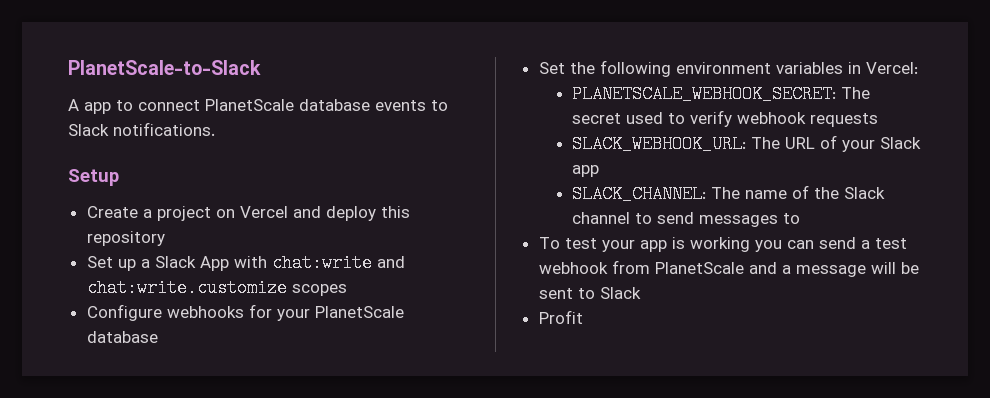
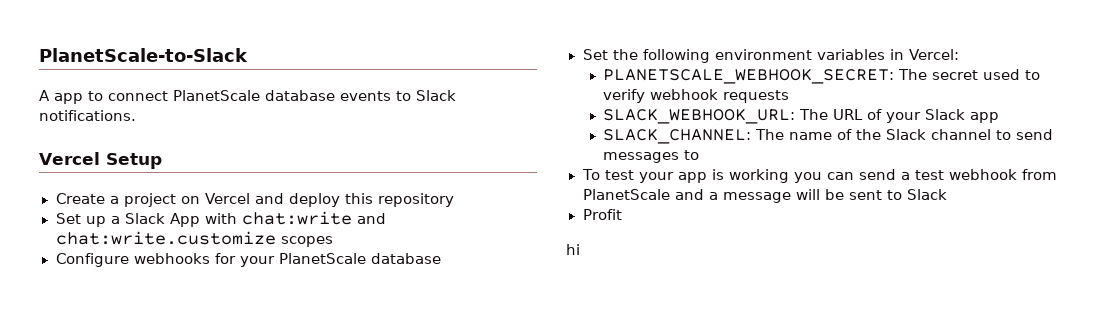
(215, 129) none -> [39,152,100,165] Vercel
(583, 317) none -> [566,244,580,255] // hi

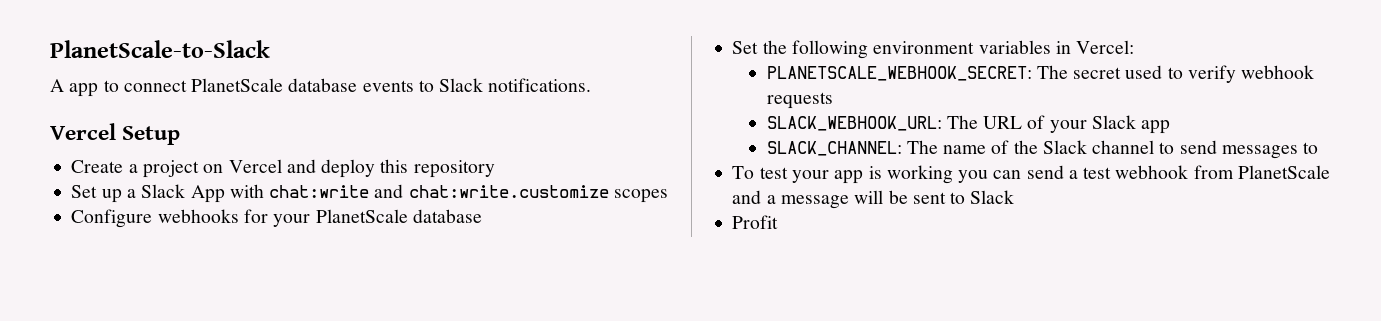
[566,244,580,255] // hi -> (779, 222) none

